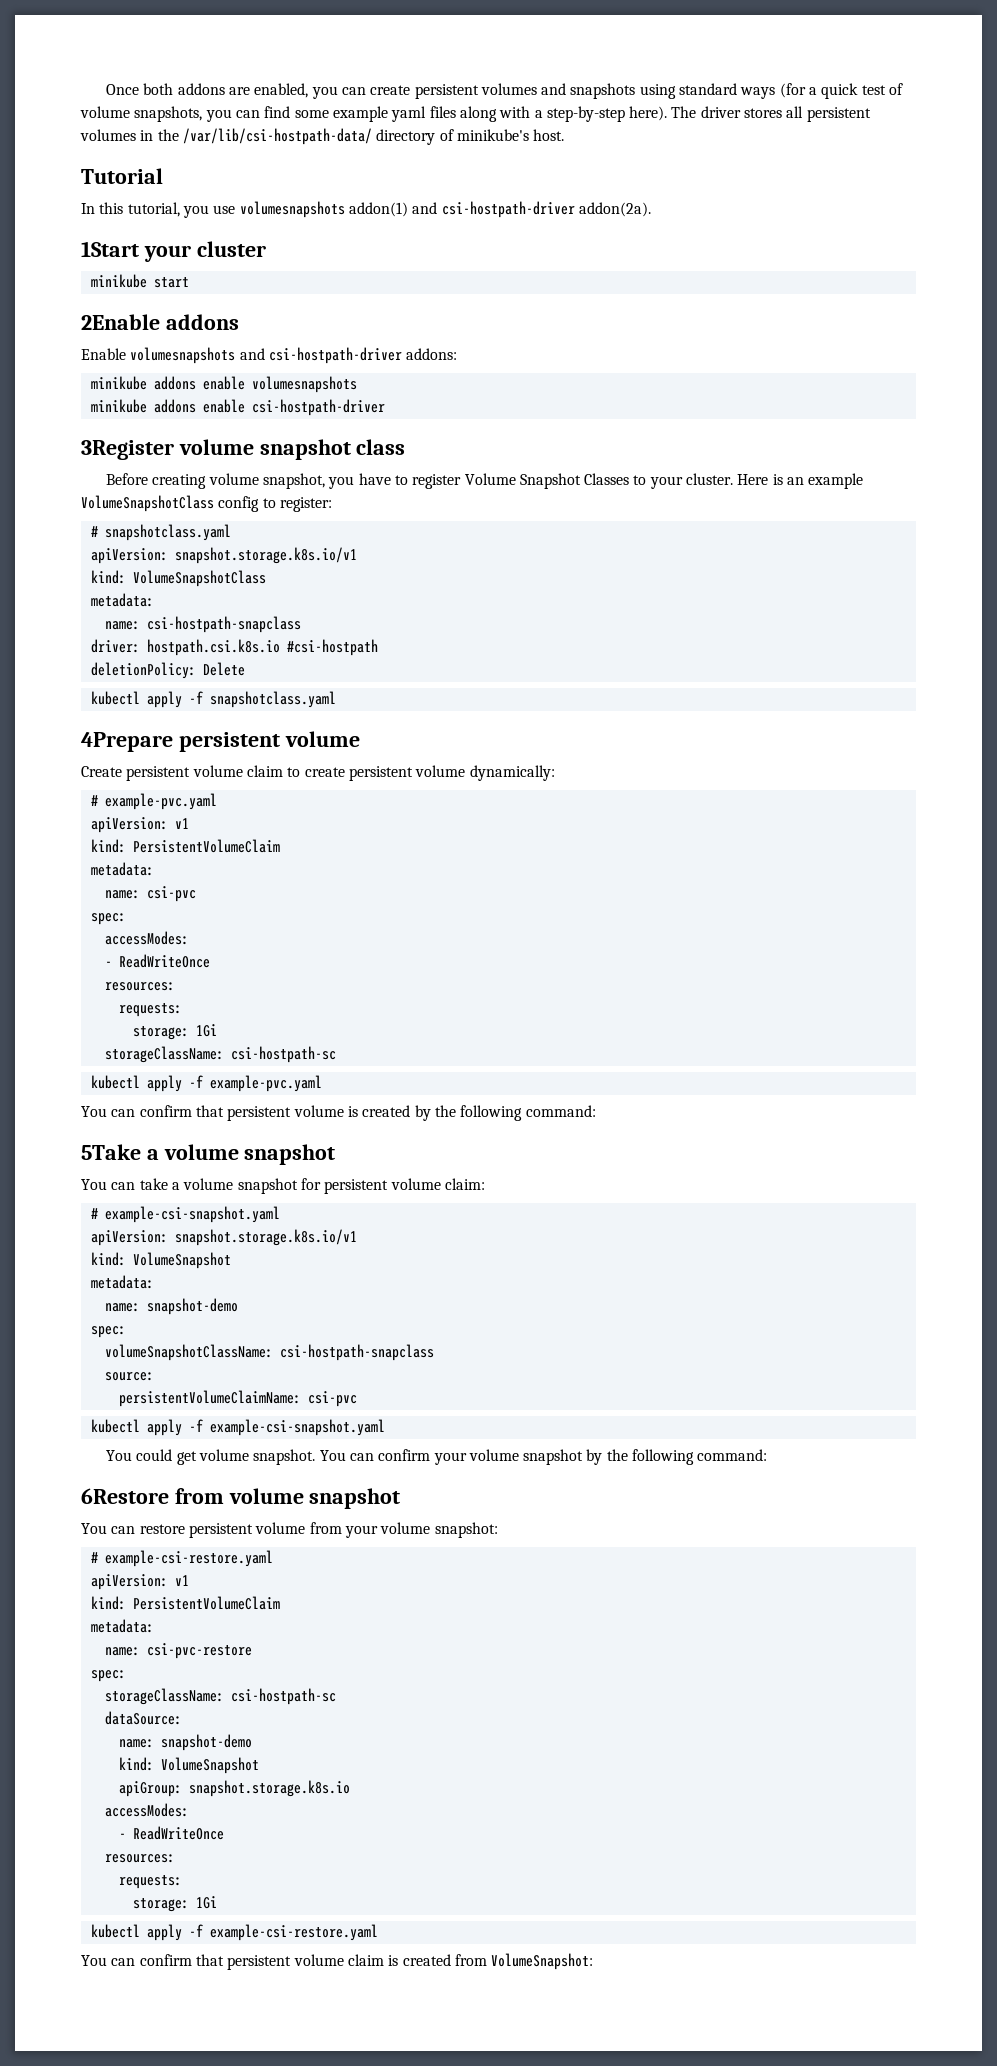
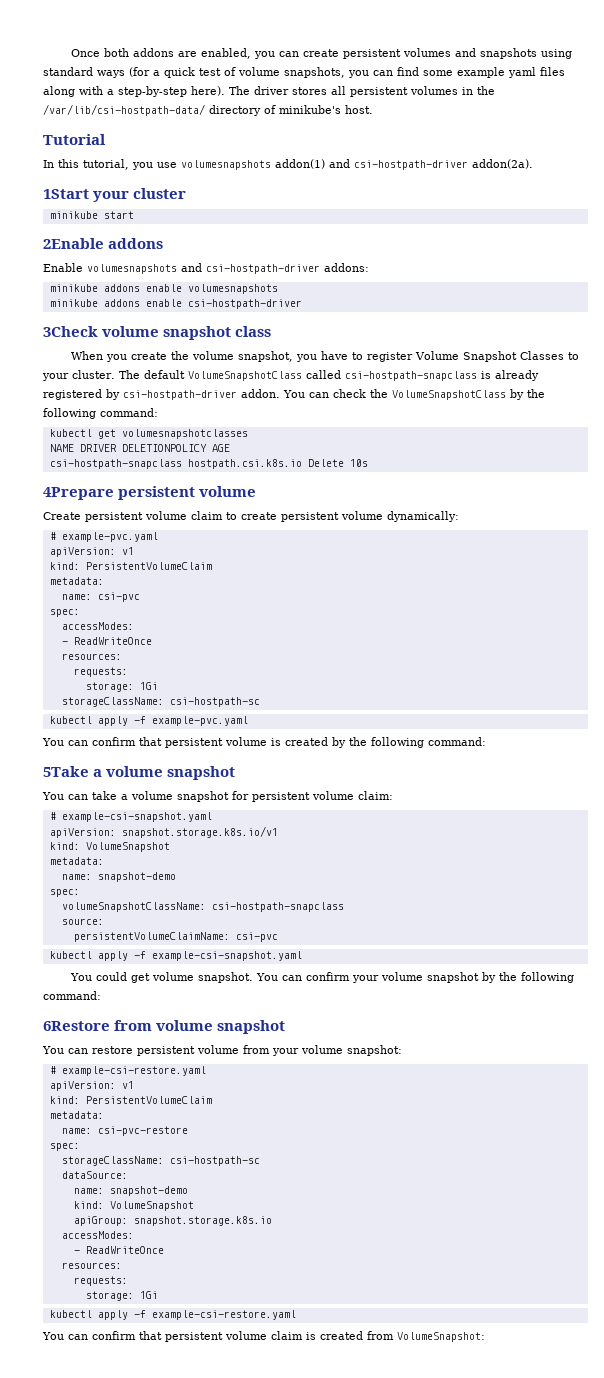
[81,440,174,460] 3Register -> [43,326,98,337] 3Check
[105,473,207,489] Before creating -> [70,351,189,362] When you create the
[737,473,864,489] [81,495,332,512] [90,524,231,541] [90,547,357,564] [90,570,266,587] [90,593,154,607] [104,616,301,633] [90,639,378,656] [90,662,245,679] [90,691,336,708] Here is an example VolumeSnapshotClass config to register: // # snapshotclass.yaml // apiVersion: snapshot.storage.k8s.io/v1 // kind: VolumeSnapshotClass // metadata: // name: csi-hostpath-snapclass // driver: hostpath.csi.k8s.io #csi-hostpath // deletionPolicy: Delete // kubectl apply -f snapshotclass.yaml -> [118,370,539,381] [43,389,545,400] [43,408,158,419] [49,429,248,439] [49,444,230,452] [49,459,368,469] The default VolumeSnapshotClass called csi-hostpath-snapclass is already registered by csi-hostpath-driver addon. You can check the VolumeSnapshotClass by the following command: // kubectl get volumesnapshotclasses // NAME DRIVER DELETIONPOLICY AGE // csi-hostpath-snapclass hostpath.csi.k8s.io Delete 10s

